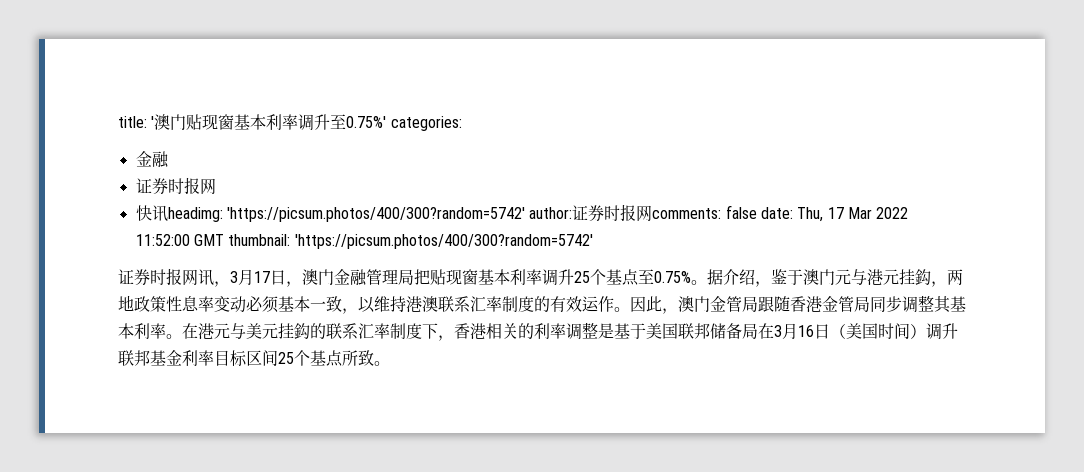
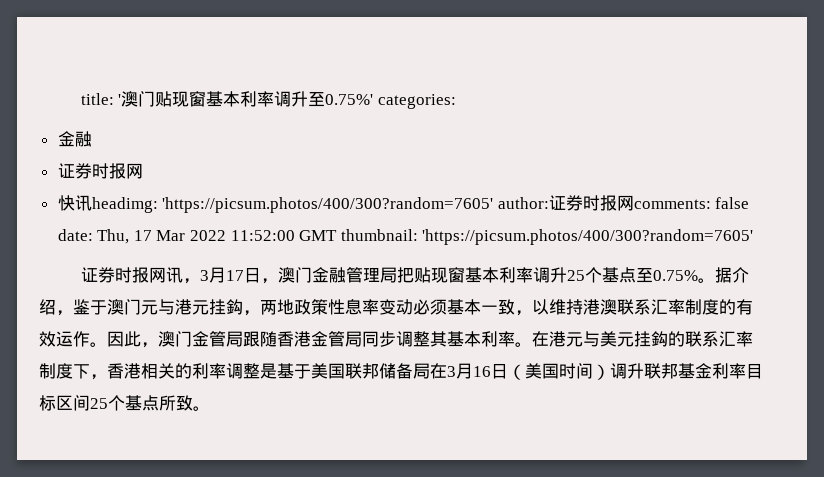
[226,207,525,222] 'https://picsum.photos/400/300?random=5742' -> [162,197,494,213] 'https://picsum.photos/400/300?random=7605'
[294,234,593,249] 'https://picsum.photos/400/300?random=5742' -> [422,229,754,245] 'https://picsum.photos/400/300?random=7605'

